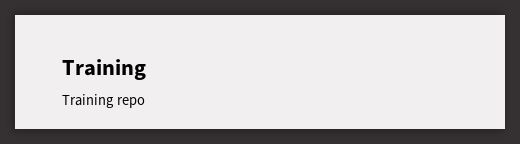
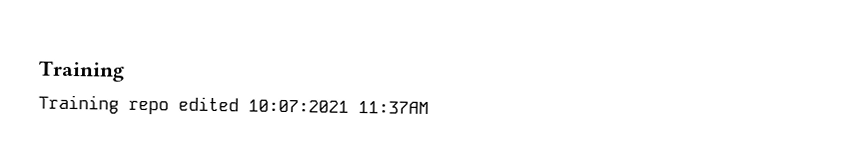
(145, 102) none -> [178,96,429,114] edited 10:07:2021 11:37AM

